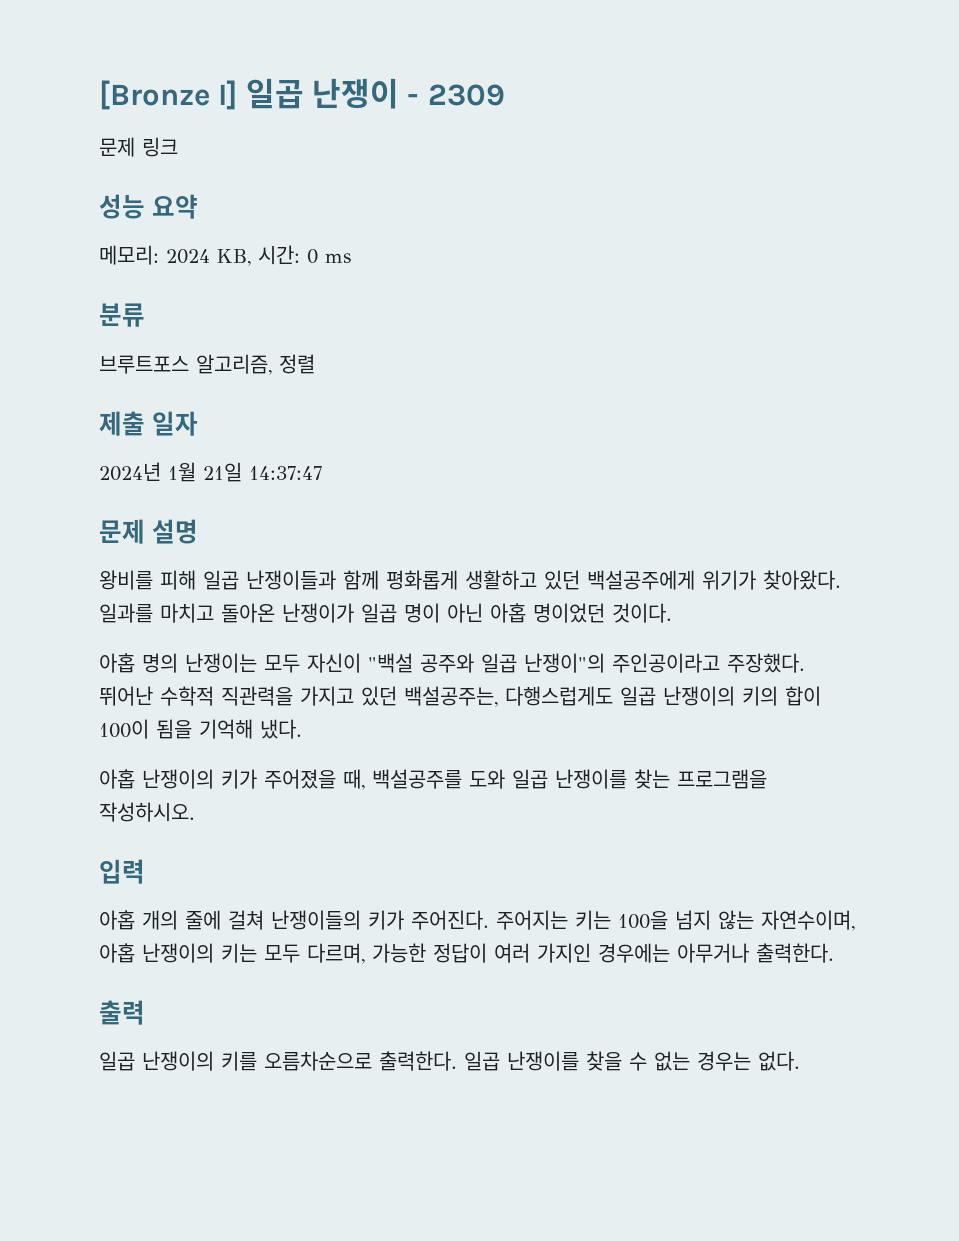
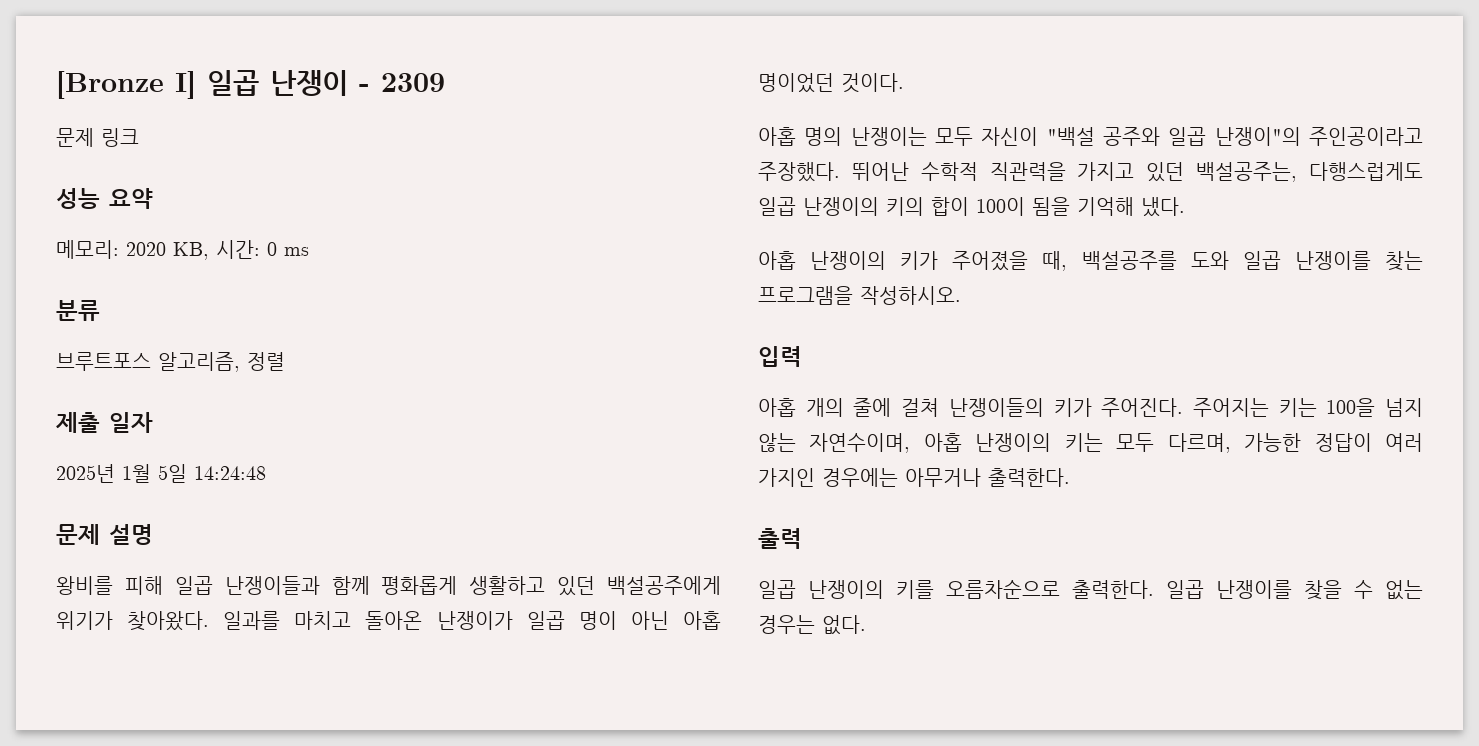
[166,249,210,264] 2024 -> [126,242,166,256] 2020
[99,462,322,482] 2024년 1월 21일 14:37:47 -> [56,464,266,483] 2025년 1월 5일 14:24:48

